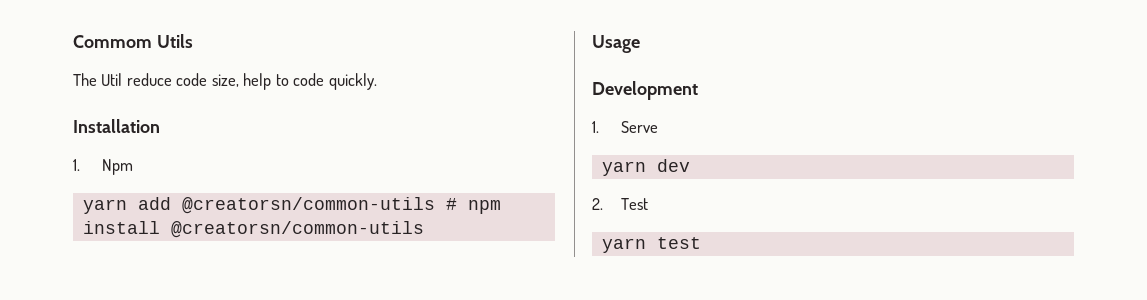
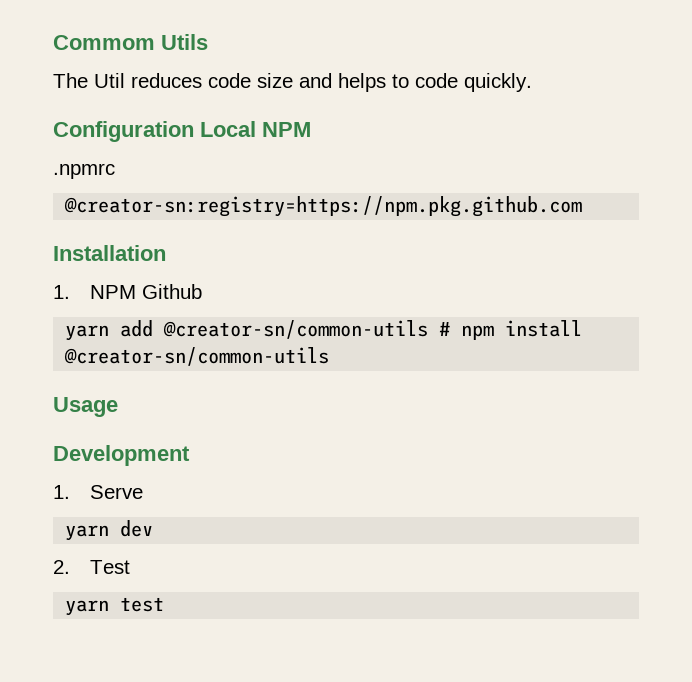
[126,73,377,90] reduce code size, help to code quickly. -> [131,73,532,92] [53,121,311,142] [53,163,115,179] [64,196,583,217] reduces code size and helps to code quickly. // Configuration Local NPM // .npmrc // @creator-sn:registry=https://npm.pkg.github.com
[101,159,133,175] Npm -> [89,284,202,299] NPM Github
[181,197,435,214] @creatorsn/common-utils -> [163,320,429,339] @creator-sn/common-utils
[170,221,424,238] @creatorsn/common-utils -> [64,347,330,366] @creator-sn/common-utils

